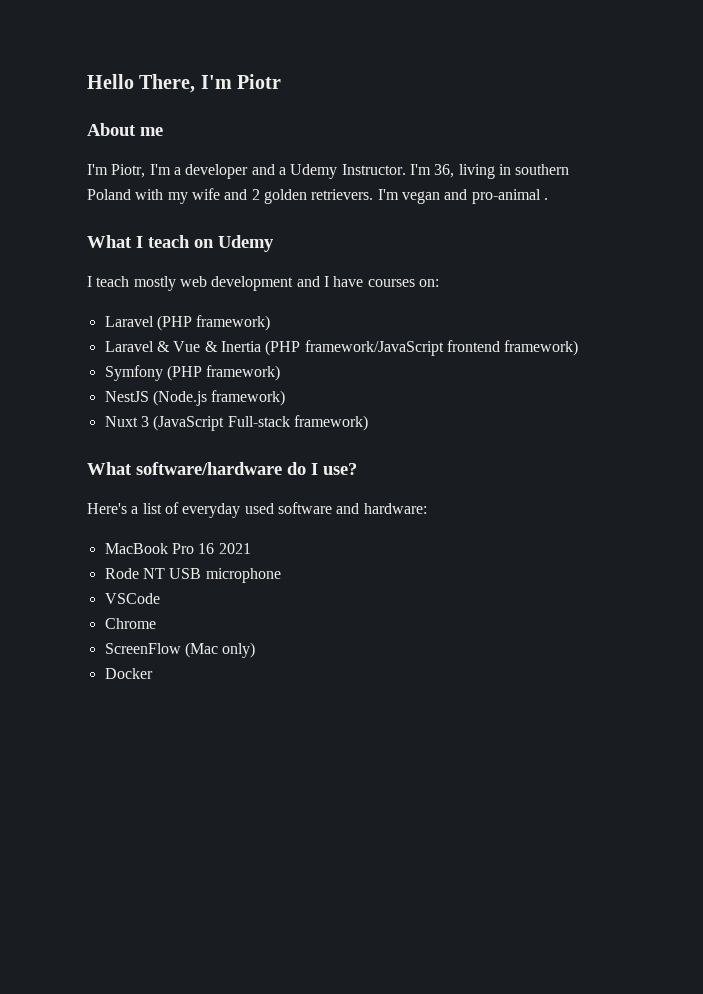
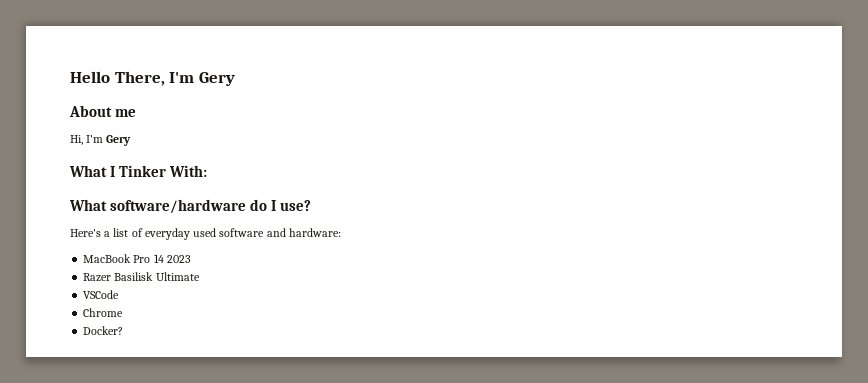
[237,74,282,89] Piotr -> [198,72,235,86] Gery
[87,164,570,179] [87,188,548,204] [87,235,274,252] [87,276,439,291] [104,315,271,331] [104,340,579,356] [104,365,281,381] [104,390,286,406] [104,415,368,431] I'm Piotr, I'm a developer and a Udemy Instructor. I'm 36, living in southern Poland with my wife and 2 golden retrievers. I'm vegan and pro-animal . // What I teach on Udemy // I teach mostly web development and I have courses on: // Laravel (PHP framework) // Laravel & Vue & Inertia (PHP framework/JavaScript frontend framework) // Symfony (PHP framework) // NestJS (Node.js framework) // Nuxt 3 (JavaScript Full-stack framework) -> [70,135,132,146] [69,165,208,177] Hi, I'm Gery // What I Tinker With:
[198,543,251,554] [104,568,281,583] [104,593,160,604] [104,618,156,629] [104,642,256,658] [104,668,153,679] 16 2021 // Rode NT USB microphone // VSCode // Chrome // ScreenFlow (Mac only) // Docker -> [153,254,191,263] [83,272,200,282] [83,290,120,299] [83,308,124,317] [83,326,124,335] 14 2023 // Razer Basilisk Ultimate // VSCode // Chrome // Docker?

